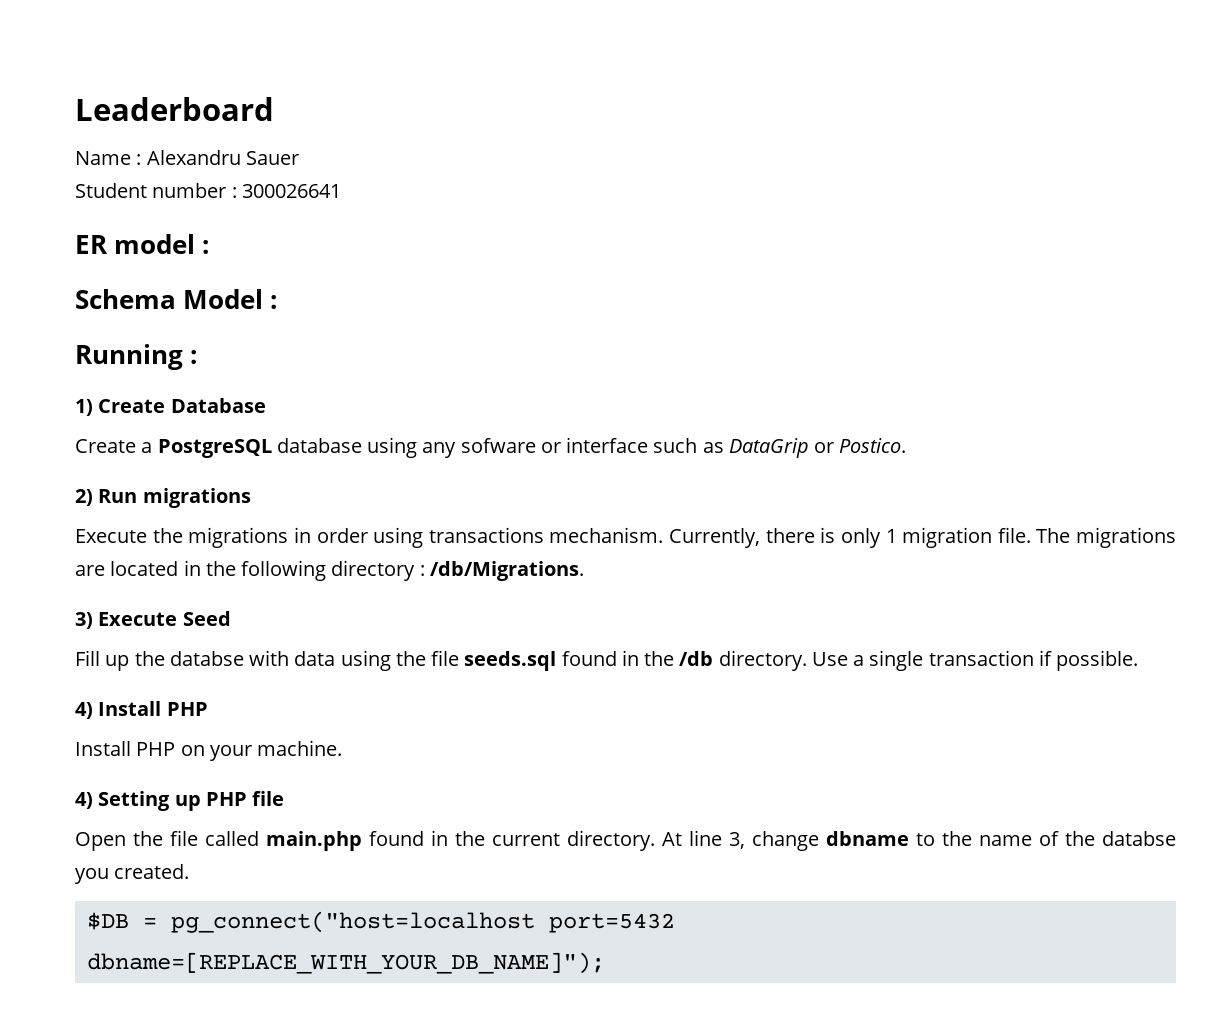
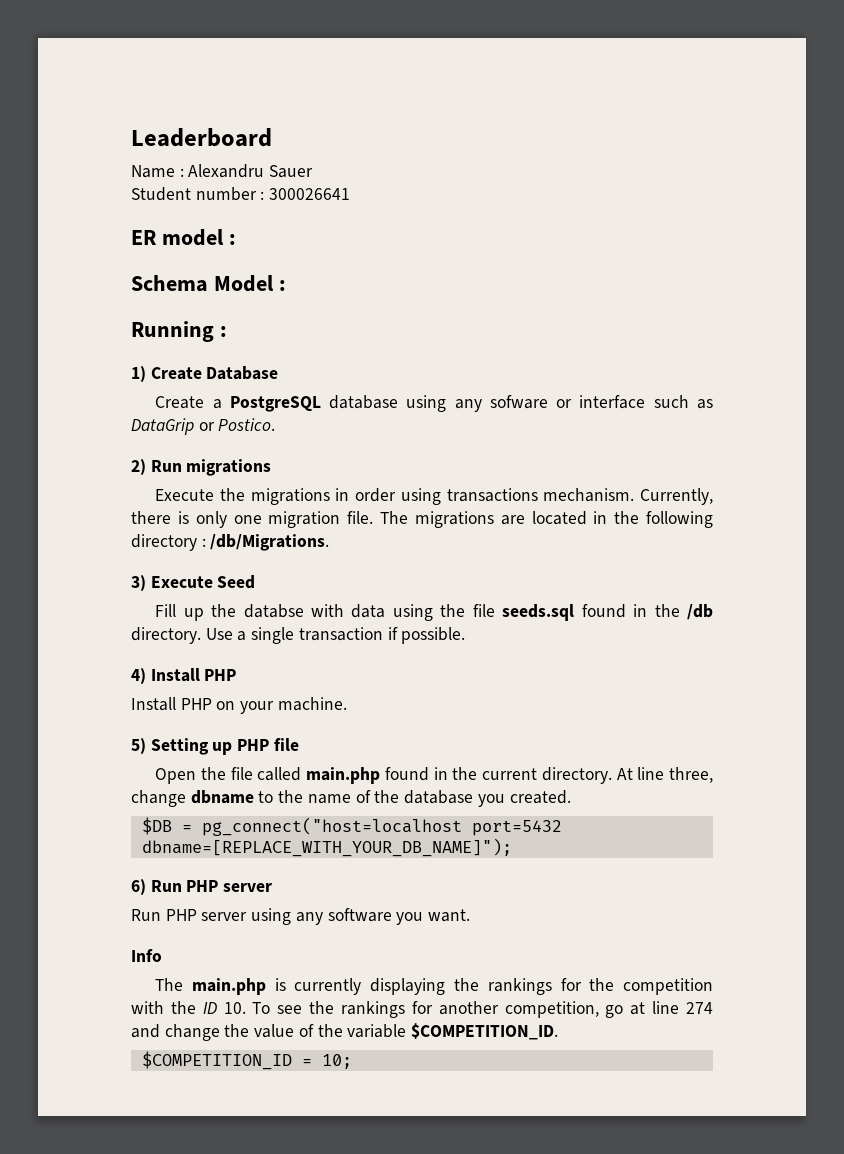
[885,529,897,543] 1 -> [233,515,262,524] one
[75,792,93,809] 4) -> [131,738,146,754] 5)
[728,832,745,849] 3, -> [669,767,713,783] three,
[1102,831,1177,846] databse -> [404,790,474,804] database
(605, 963) none -> [131,879,273,895] [131,908,471,925] [131,949,162,962] [155,978,713,995] [131,1001,713,1018] [131,1023,559,1041] [141,1051,352,1070] // 6) Run PHP server // Run PHP server using any software you want. // Info // The main.php is currently displaying the rankings for the competition with the ID 10. To see the rankings for another competition, go at line 274 and change the value of the variable $COMPETITION_ID. // $COMPETITION_ID = 10;

